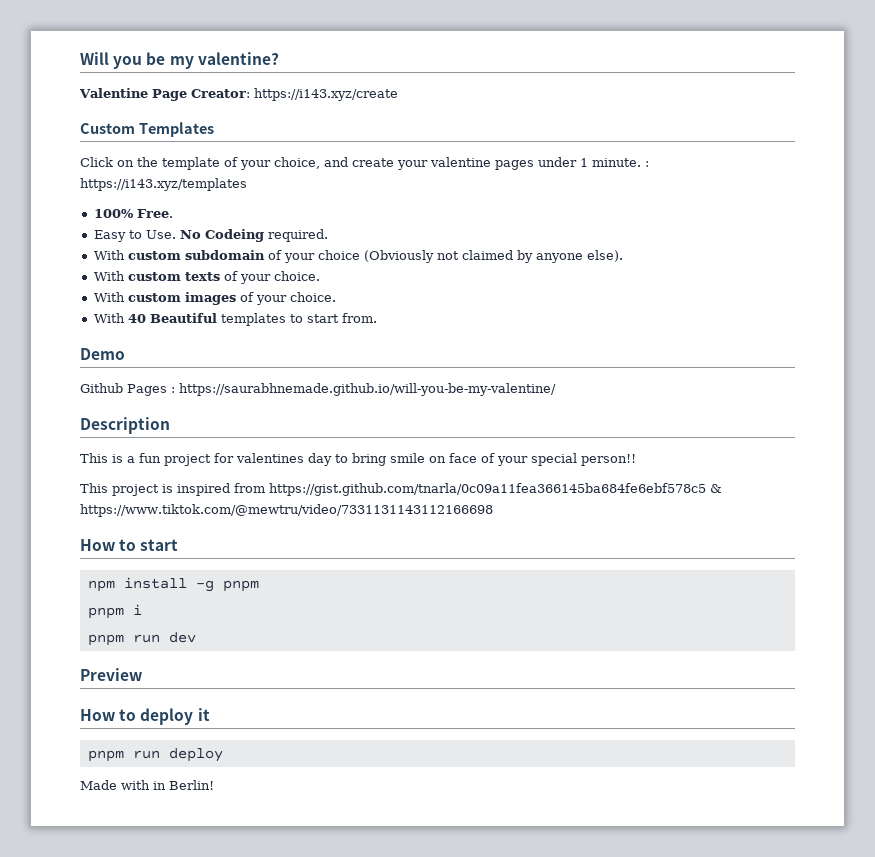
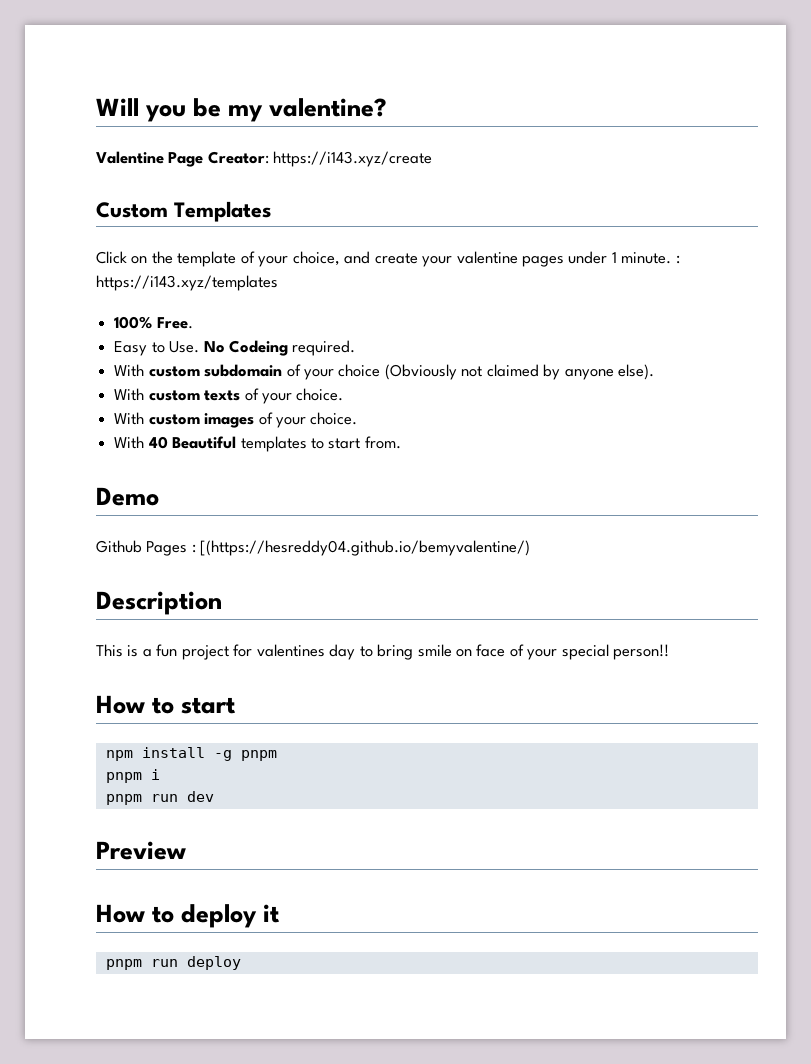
[179,383,556,396] https://saurabhnemade.github.io/will-you-be-my-valentine/ -> [200,540,531,556] [(https://hesreddy04.github.io/bemyvalentine/)
[80,483,722,496] [80,504,493,517] // This project is inspired from https://gist.github.com/tnarla/0c09a11fea366145ba684fe6ebf578c5 & https://www.tiktok.com/@mewtru/video/7331131143112166698 -> (670, 652) none
[80,780,214,790] // Made with in Berlin! -> (241, 963) none

